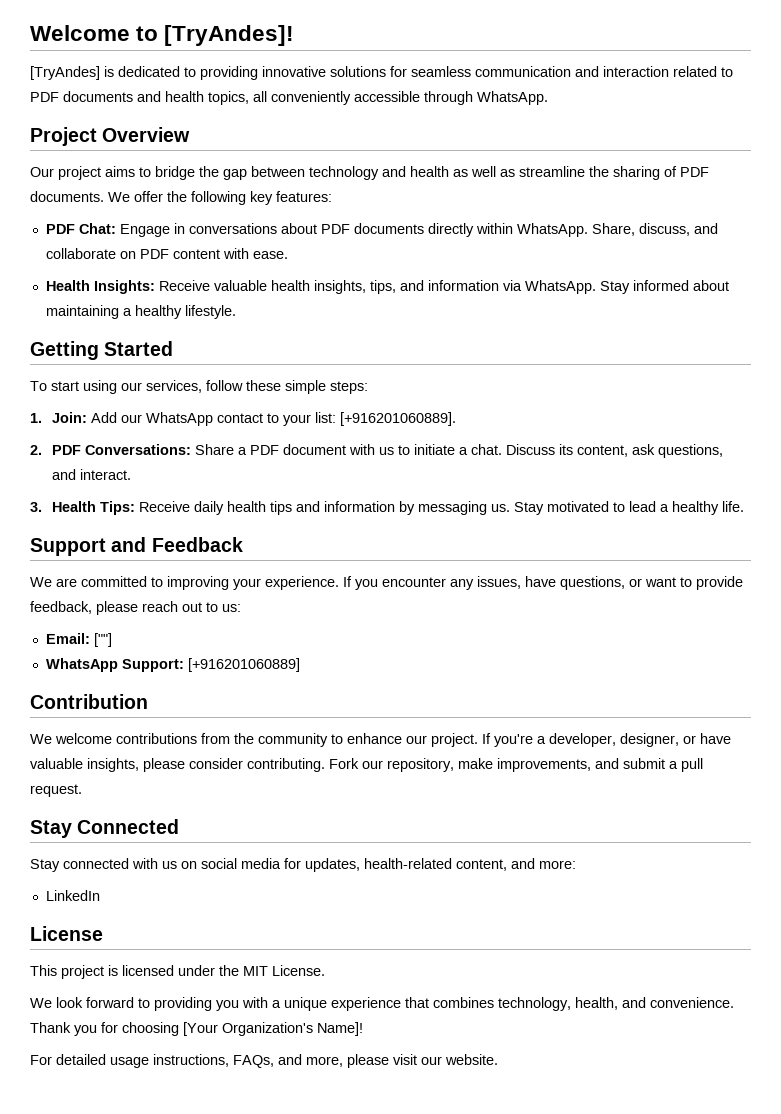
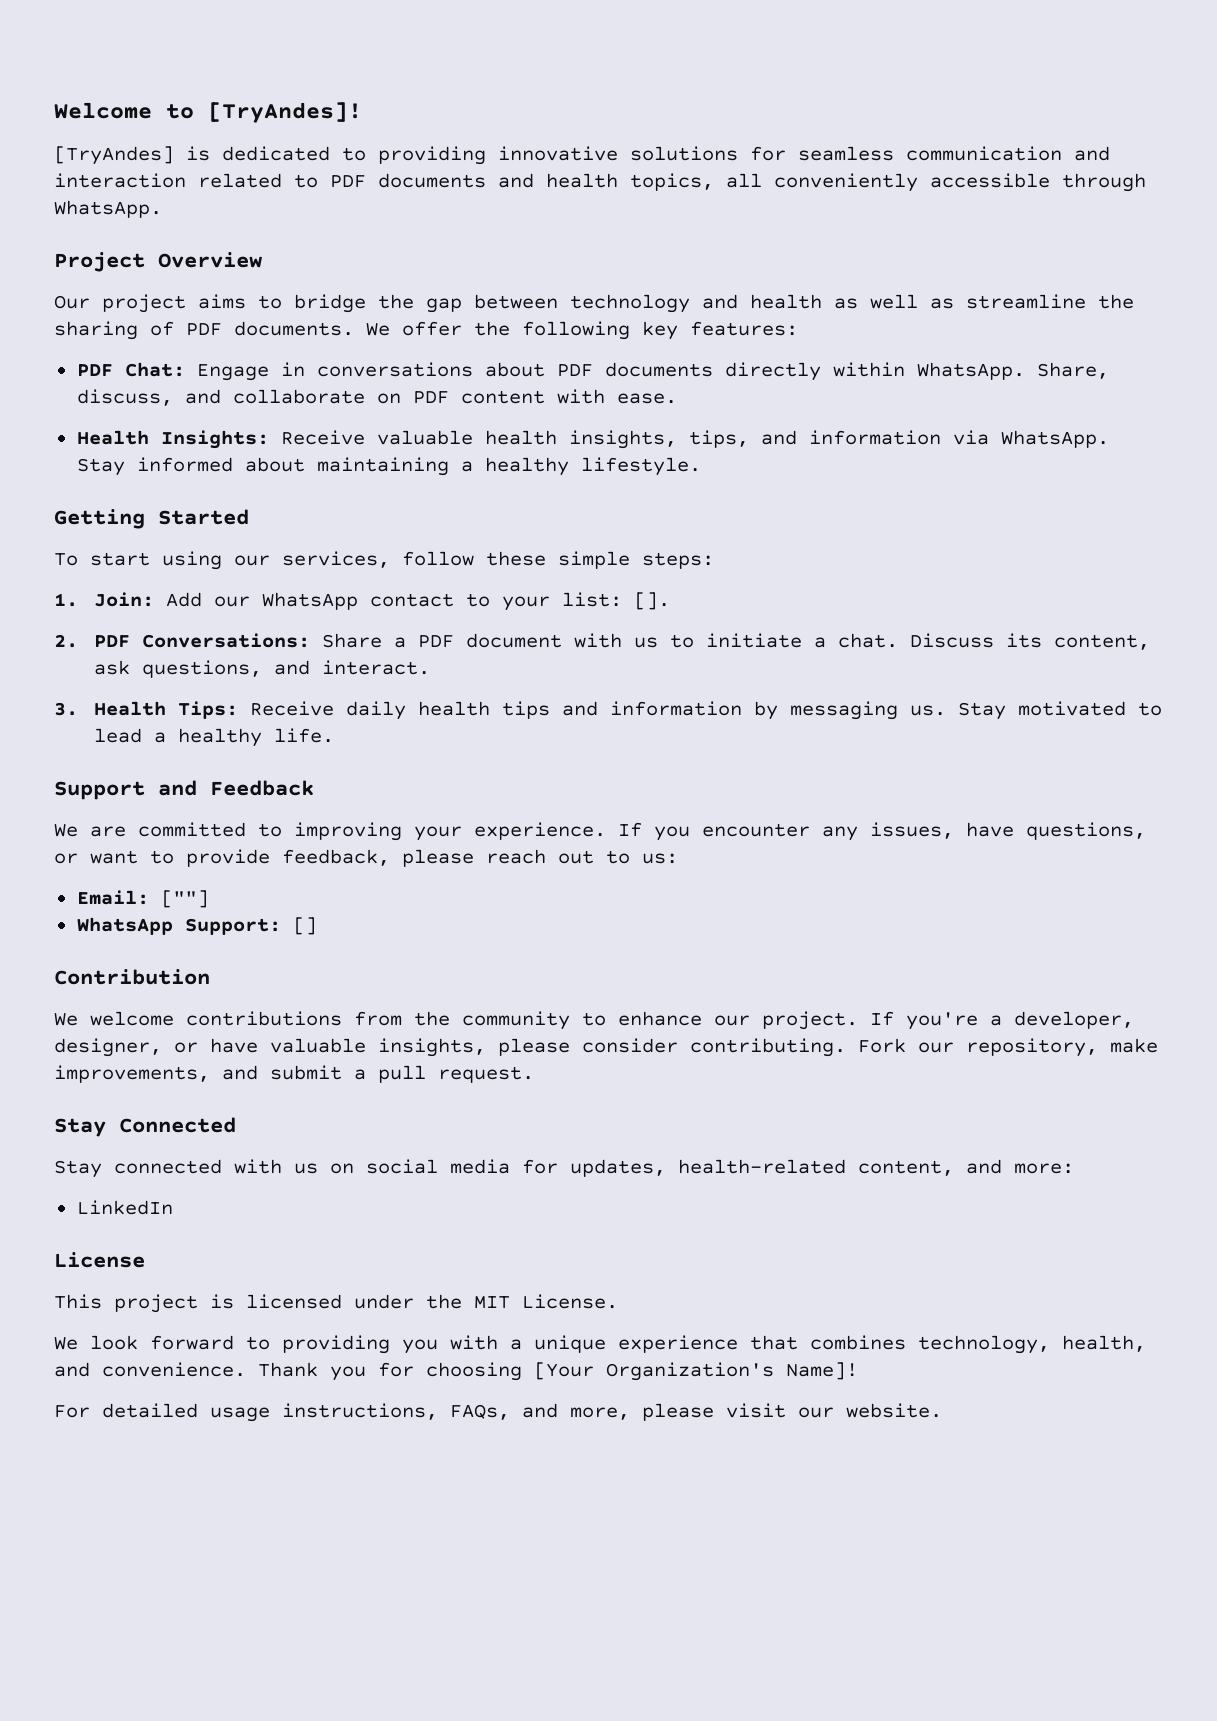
[340,412,457,426] [+916201060889]. -> [634,592,671,610] [].
[187,658,300,672] [+916201060889] -> [292,917,317,935] []

